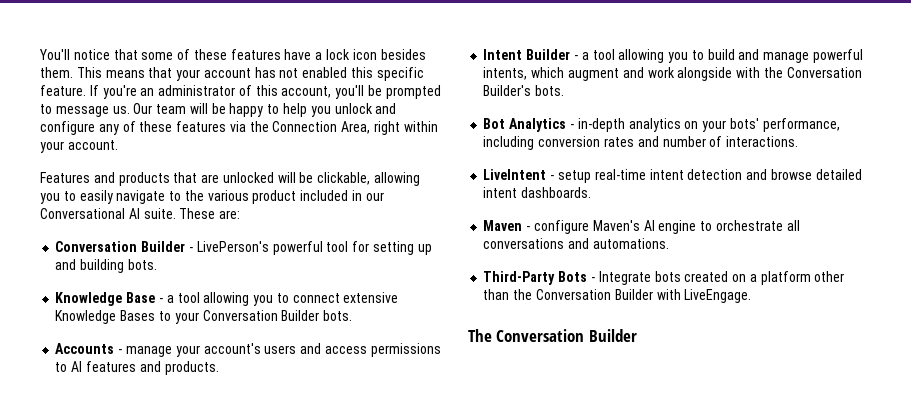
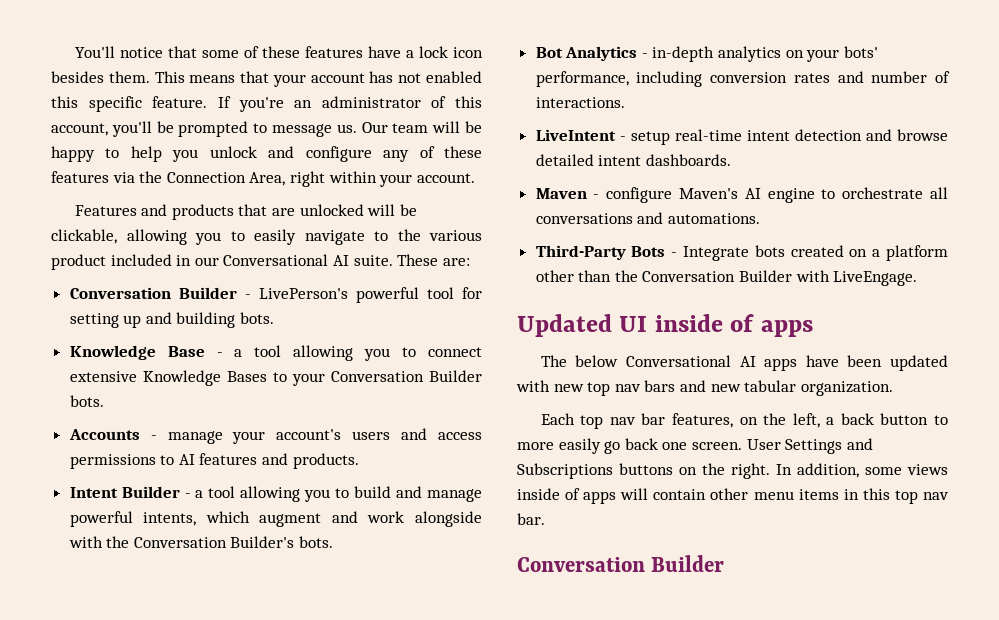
[468,329,492,342] The -> [517,314,813,337] [540,355,948,371] [516,380,893,396] [540,413,948,429] [517,438,873,454] [517,463,948,479] [517,488,949,504] [517,513,545,525] Updated UI inside of apps // The below Conversational AI apps have been updated with new top nav bars and new tabular organization. // Each top nav bar features, on the left, a back button to more easily go back one screen. User Settings and Subscriptions buttons on the right. In addition, some views inside of apps will contain other menu items in this top nav bar. //

